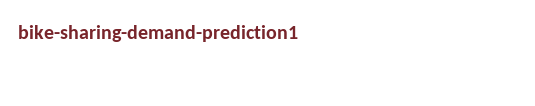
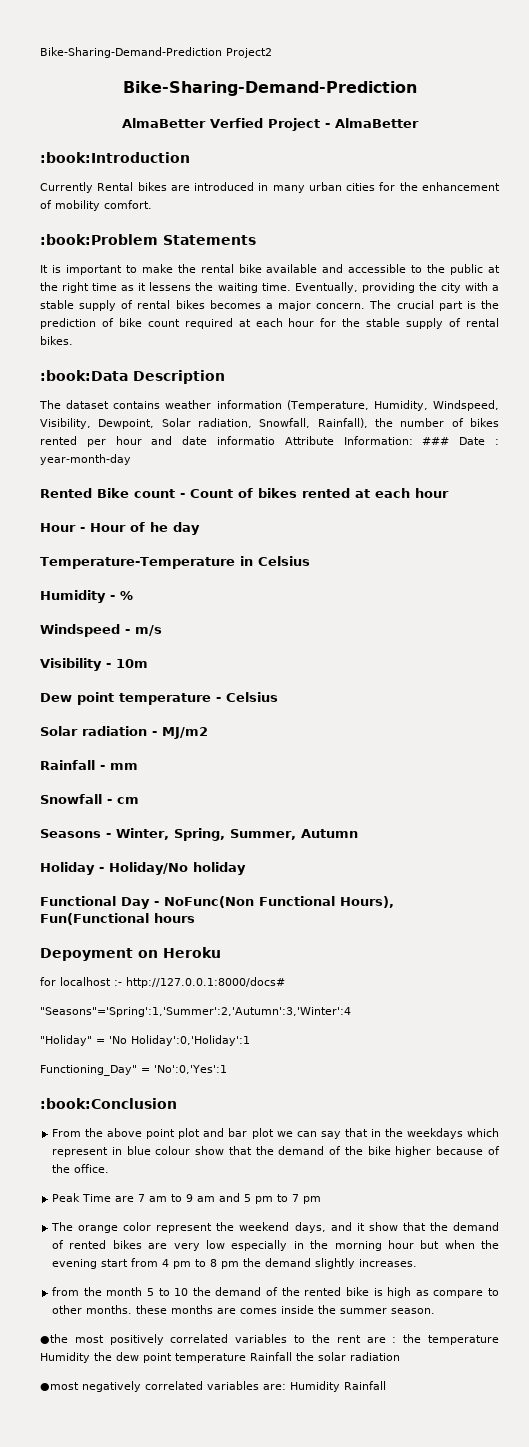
[18,25,298,42] bike-sharing-demand-prediction1 -> [40,47,272,58] [122,81,417,96] [121,118,419,131] [40,152,190,163] [40,182,500,193] [40,200,152,211] [40,234,256,245] [40,264,501,275] [40,282,499,293] [40,300,499,311] [40,318,499,329] [40,336,73,345] [40,370,225,384] [39,400,499,411] [40,418,499,429] [40,436,500,447] [40,454,131,465] [40,488,449,498] [40,522,200,535] [40,556,310,569] [40,590,133,603] [40,624,162,637] [40,658,148,671] [40,692,278,705] [40,726,208,739] [40,760,138,770] [40,794,139,804] [40,828,358,841] [40,862,246,875] [40,896,394,909] [40,913,195,925] [40,947,221,961] [40,977,285,988] [40,1007,351,1017] [40,1035,250,1046] [40,1065,227,1076] [40,1098,177,1109] [52,1128,499,1139] [52,1146,500,1157] [52,1164,110,1173] [52,1193,322,1204] [51,1222,499,1233] [52,1240,499,1251] [52,1258,418,1269] [52,1287,499,1298] [52,1305,436,1314] [40,1334,499,1345] [40,1352,400,1363] [40,1381,386,1392] Bike-Sharing-Demand-Prediction Project2 // Bike-Sharing-Demand-Prediction // AlmaBetter Verfied Project - AlmaBetter // :book:Introduction // Currently Rental bikes are introduced in many urban cities for the enhancement of mobility comfort. // :book:Problem Statements // It is important to make the rental bike available and accessible to the public at the right time as it lessens the waiting time. Eventually, providing the city with a stable supply of rental bikes becomes a major concern. The crucial part is the prediction of bike count required at each hour for the stable supply of rental bikes. // :book:Data Description // The dataset contains weather information (Temperature, Humidity, Windspeed, Visibility, Dewpoint, Solar radiation, Snowfall, Rainfall), the number of bikes rented per hour and date informatio Attribute Information: ### Date : year-month-day // Rented Bike count - Count of bikes rented at each hour // Hour - Hour of he day // Temperature-Temperature in Celsius // Humidity - % // Windspeed - m/s // Visibility - 10m // Dew point temperature - Celsius // Solar radiation - MJ/m2 // Rainfall - mm // Snowfall - cm // Seasons - Winter, Spring, Summer, Autumn // Holiday - Holiday/No holiday // Functional Day - NoFunc(Non Functional Hours), Fun(Functional hours // Depoyment on Heroku // for localhost :- http://127.0.0.1:8000/docs# // "Seasons"='Spring':1,'Summer':2,'Autumn':3,'Winter':4 // "Holiday" = 'No Holiday':0,'Holiday':1 // Functioning_Day" = 'No':0,'Yes':1 // :book:Conclusion // From the above point plot and bar plot we can say that in the weekdays which represent in blue colour show that the demand of the bike higher because of the office. // Peak Time are 7 am to 9 am and 5 pm to 7 pm // The orange color represent the weekend days, and it show that the demand of rented bikes are very low especially in the morning hour but when the evening start from 4 pm to 8 pm the demand slightly increases. // from the month 5 to 10 the demand of the rented bike is high as compare to other months. these months are comes inside the summer season. // ●the most positively correlated variables to the rent are : the temperature Humidity the dew point temperature Rainfall the solar radiation // ●most negatively correlated variables are: Humidity Rainfall

